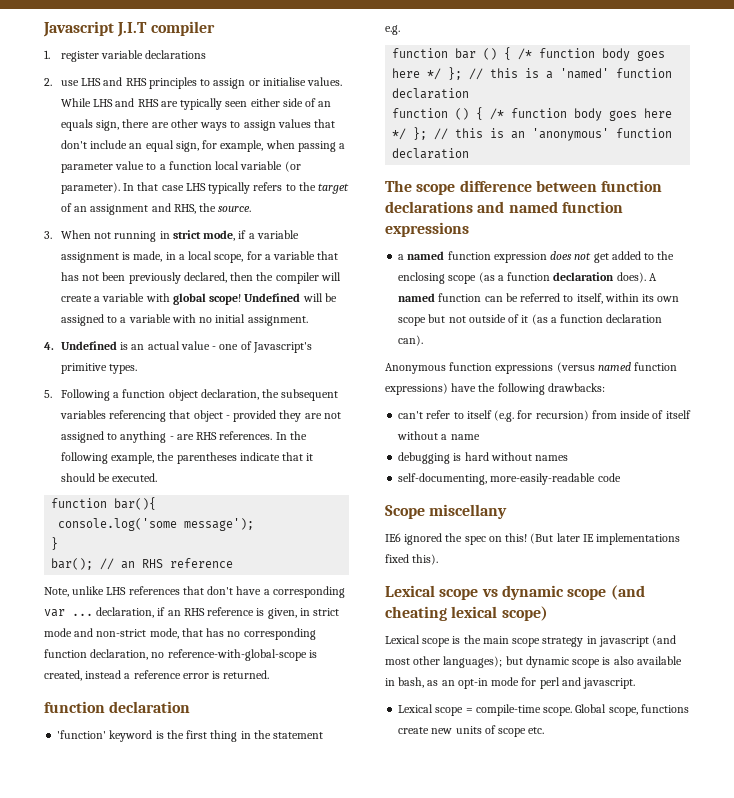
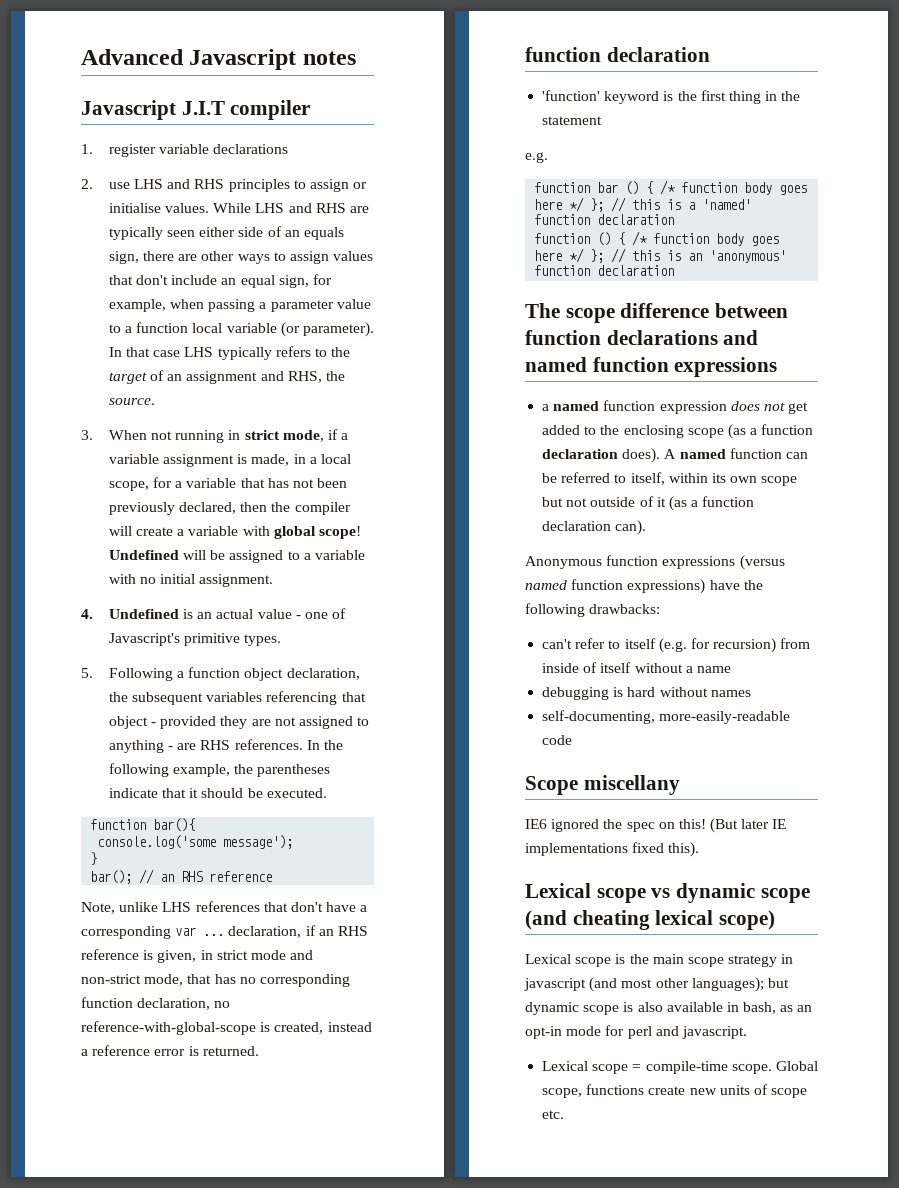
(43, 29) none -> [81,49,356,70] Advanced Javascript notes //

